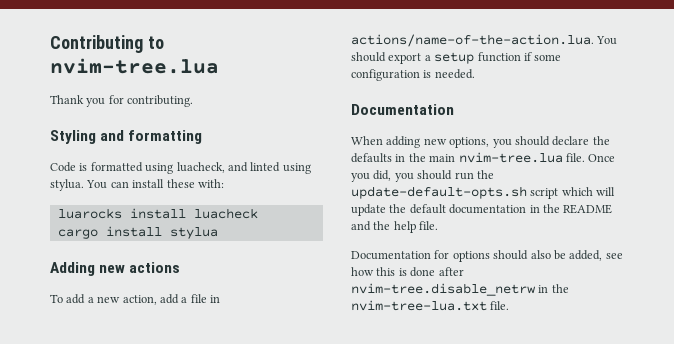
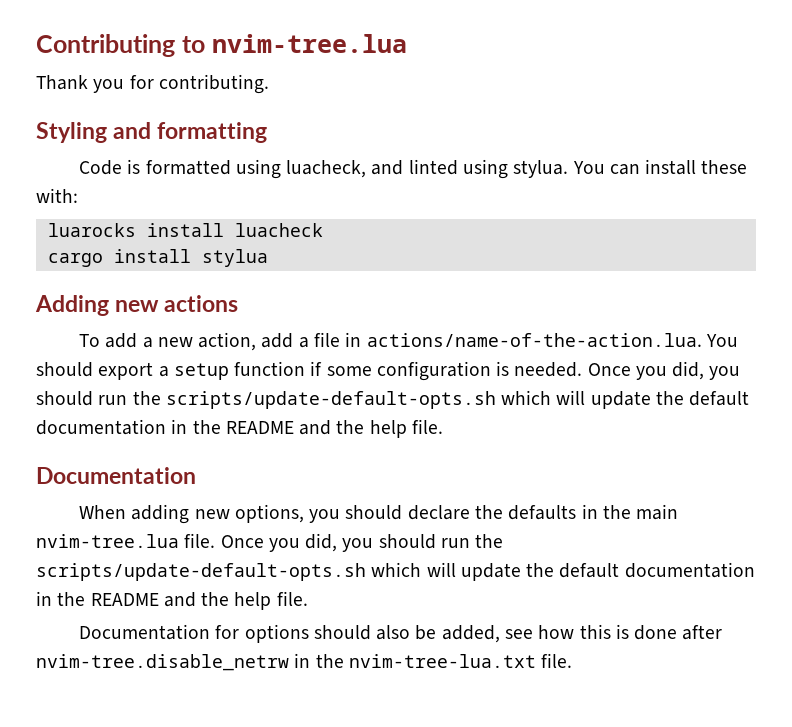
(475, 74) none -> [587,361,741,380] [36,390,750,409] [36,419,443,438] Once you did, you should run the scripts/update-default-opts.sh which will update the default documentation in the README and the help file.
[351,186,559,199] update-default-opts.sh script -> [36,563,366,581] scripts/update-default-opts.sh

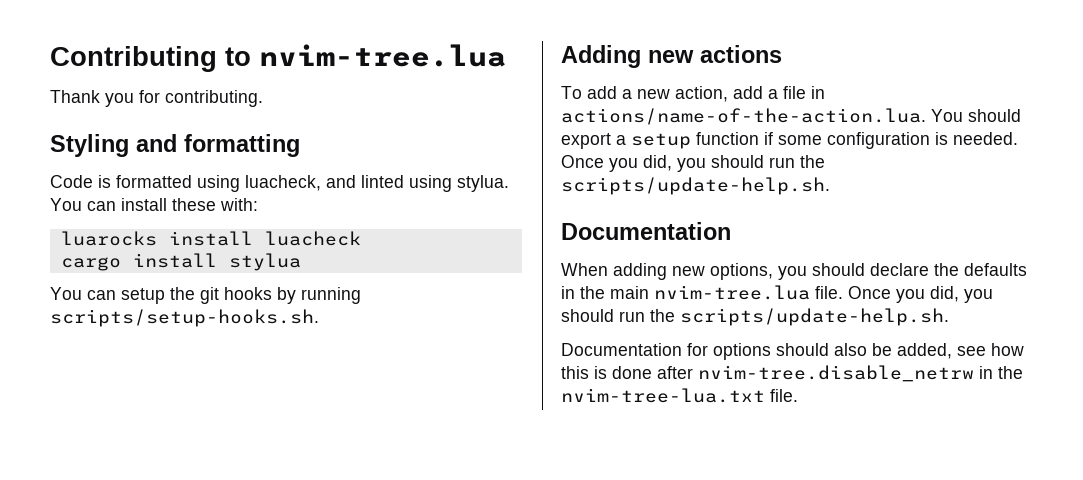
(268, 258) none -> [50,287,361,304] [50,309,319,327] // You can setup the git hooks by running scripts/setup-hooks.sh.
[165,390,750,409] [36,419,443,438] scripts/update-default-opts.sh which will update the default documentation in the README and the help file. -> [561,177,830,195] scripts/update-help.sh.
[36,562,755,581] [36,591,308,610] scripts/update-default-opts.sh which will update the default documentation in the README and the help file. -> [680,308,949,326] scripts/update-help.sh.

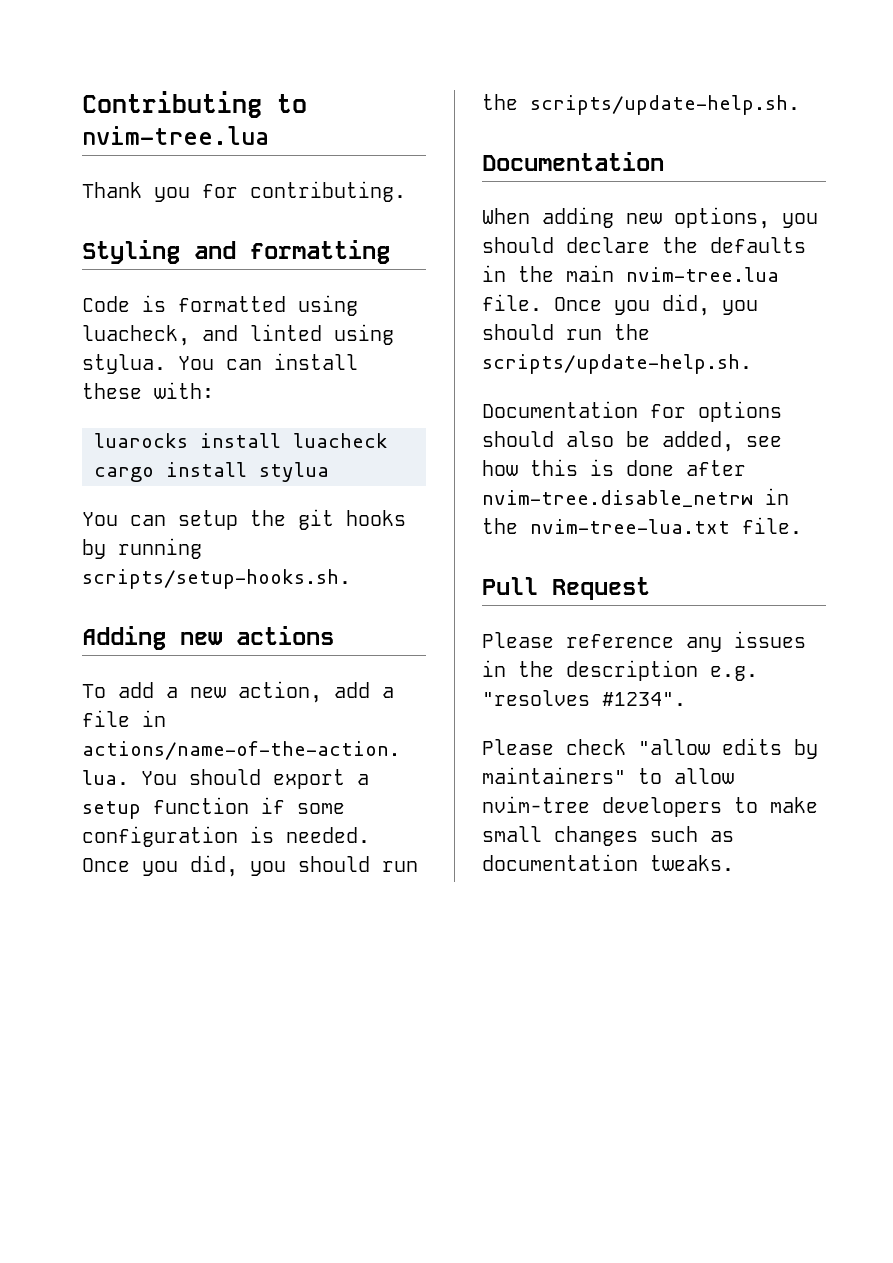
(798, 395) none -> [482,577,650,600] [482,631,806,652] [482,660,758,681] [482,690,686,706] [482,738,818,759] [482,767,734,784] [482,796,818,817] [482,826,734,846] [482,854,734,871] // Pull Request // Please reference any issues in the description e.g. "resolves #1234". // Please check "allow edits by maintainers" to allow nvim-tree developers to make small changes such as documentation tweaks.

